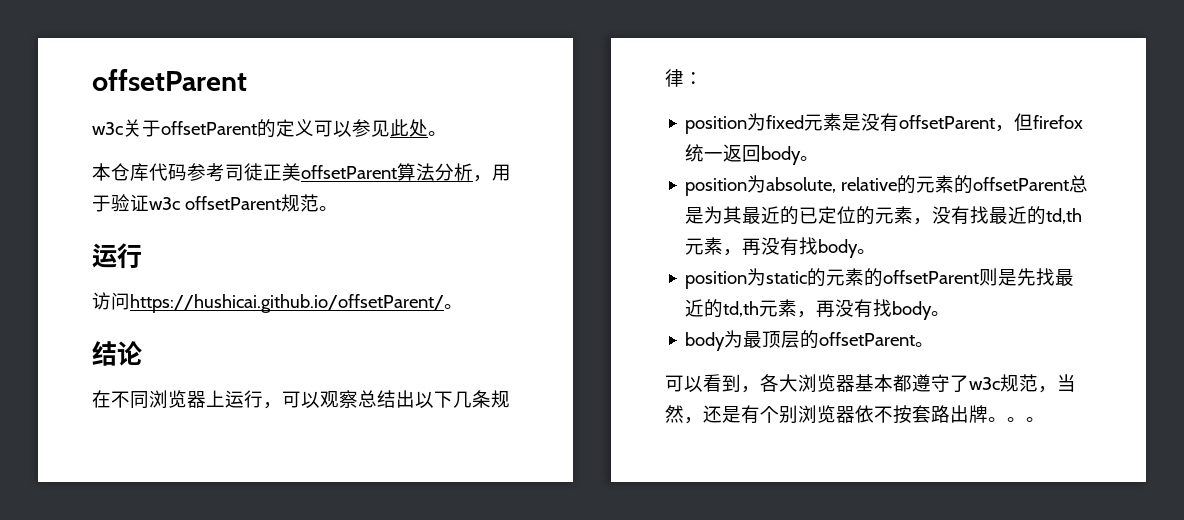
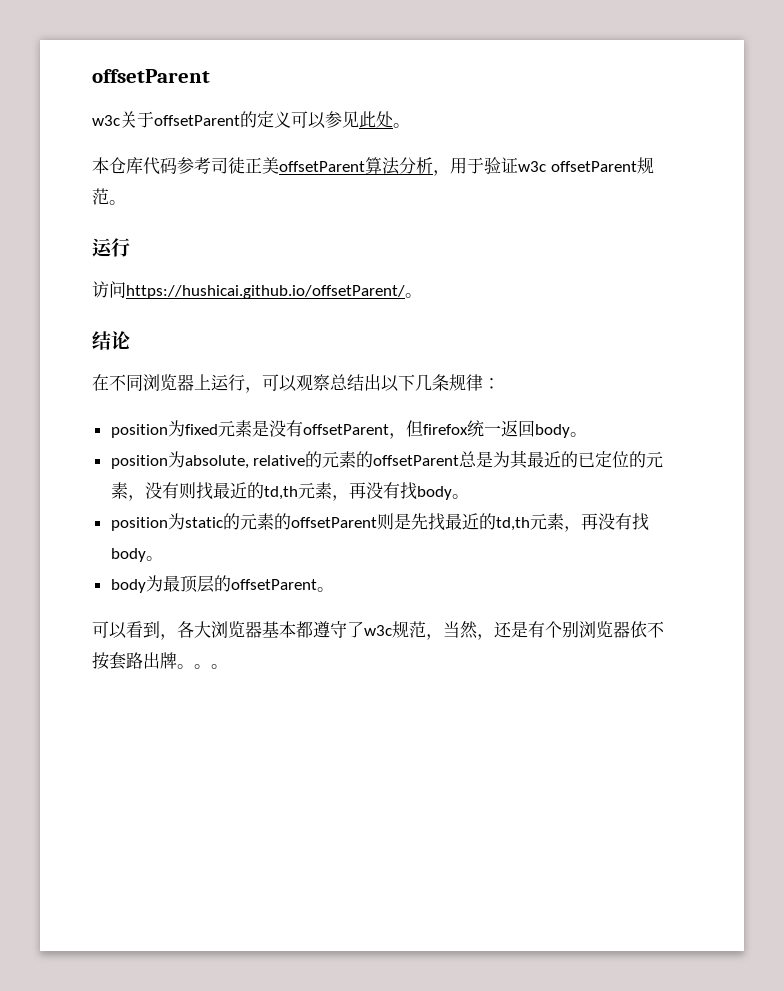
(971, 215) none -> [178,482,196,499] 则

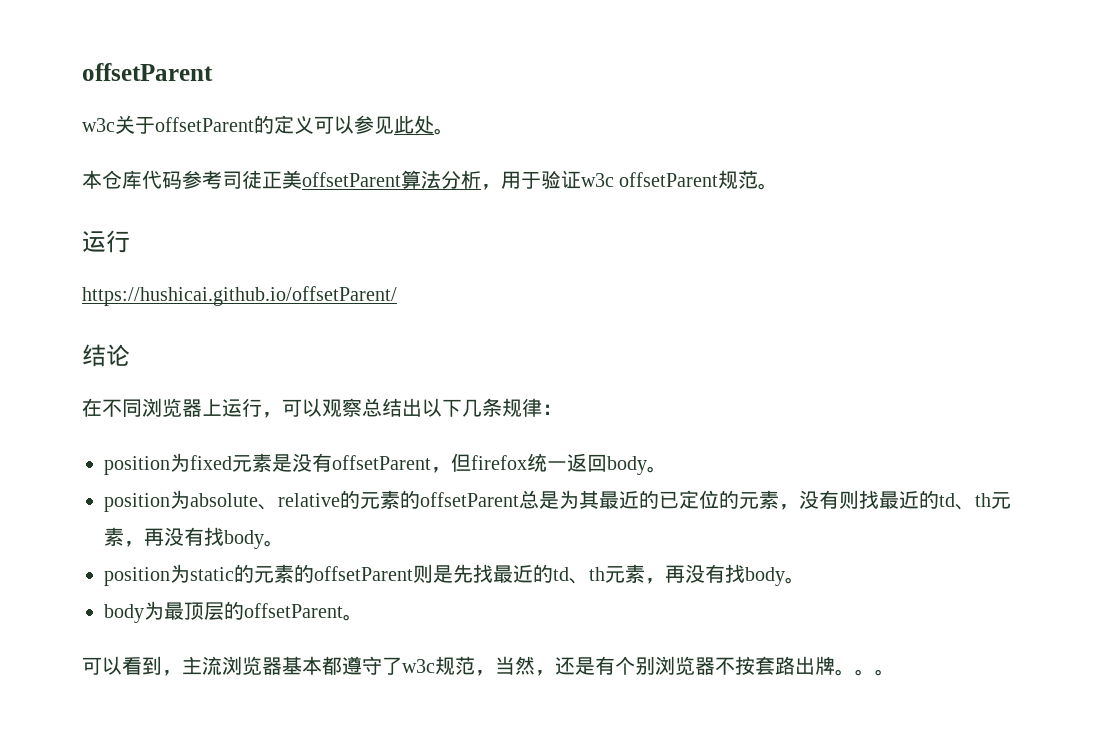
[92,281,126,298] 访问 -> (130, 241) none
[405,293,422,298] 。 -> (397, 296) none
[184,455,249,469] absolute, -> [190,493,278,510] absolute、
[263,486,298,500] td,th -> [939,493,991,510] td、th
[495,517,530,531] td,th -> [553,567,605,584] td、th
[177,621,211,638] 各大 -> [182,656,222,675] 主流
[630,621,647,638] 依 -> (715, 666) none

